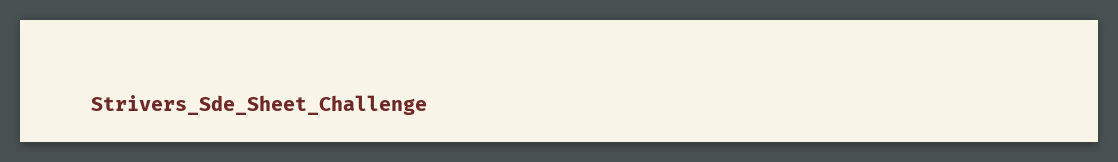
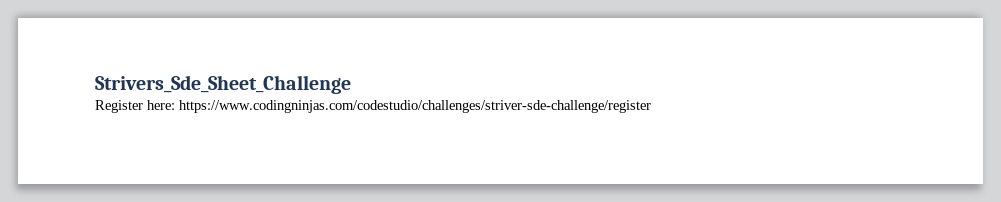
(427, 105) none -> [95,100,651,113] // Register here: https://www.codingninjas.com/codestudio/challenges/striver-sde-challenge/register

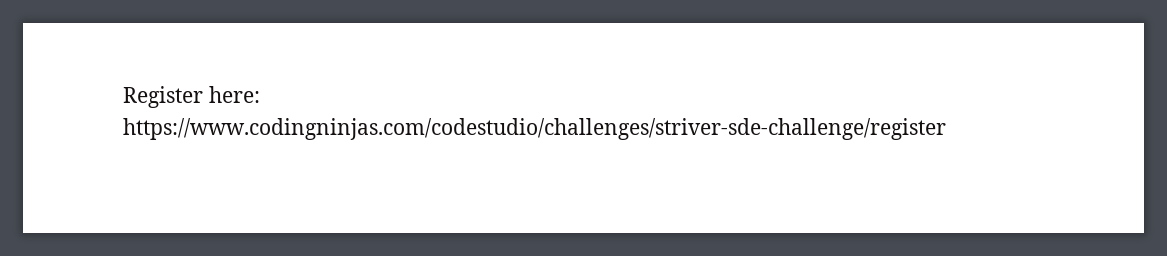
[95,75,351,94] Strivers_Sde_Sheet_Challenge // -> (123, 97) none

